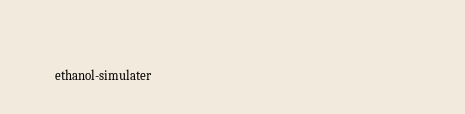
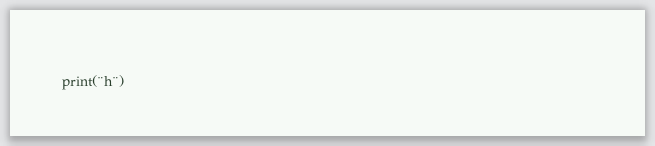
[55,69,152,80] ethanol-simulater -> [62,75,124,90] print(¨h¨)

